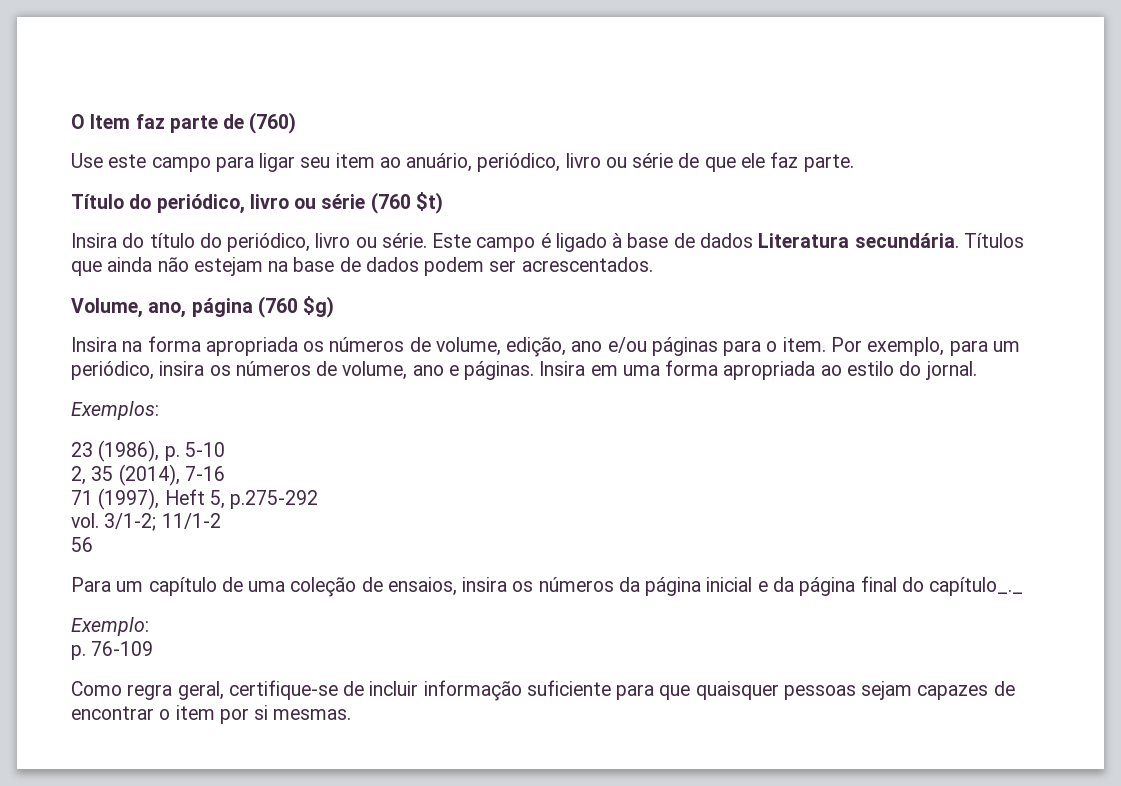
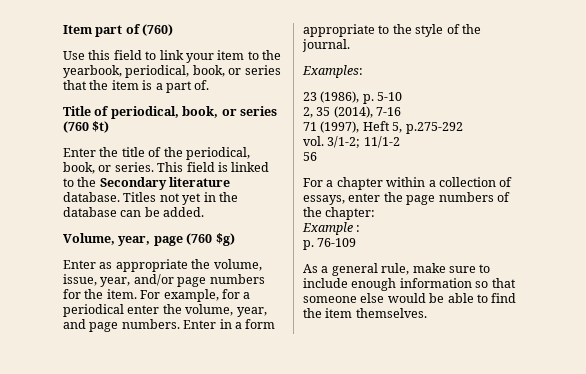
[71,112,297,134] [71,152,854,172] [71,192,443,214] [71,233,1024,252] [71,257,653,276] O Item faz parte de (760) // Use este campo para ligar seu item ao anuário, periódico, livro ou série de que ele faz parte. // Título do periódico, livro ou série (760 $t) // Insira do título do periódico, livro ou série. Este campo é ligado à base de dados Literatura secundária. Títulos que ainda não estejam na base de dados podem ser acrescentados. -> [63,24,174,37] [63,50,281,63] [63,65,281,78] [63,80,210,93] [63,106,277,119] [63,121,110,133] [63,147,250,160] [63,162,270,174] [63,177,231,190] [63,192,238,205] [63,207,205,217] Item part of (760) // Use this field to link your item to the yearbook, periodical, book, or series that the item is a part of. // Title of periodical, book, or series (760 $t) // Enter the title of the periodical, book, or series. This field is linked to the Secondary literature database. Titles not yet in the database can be added.
[148,298,253,318] ano, página -> [118,236,183,246] year, page
[71,336,1020,357] [71,360,977,380] [71,401,159,420] Insira na forma apropriada os números de volume, edição, ano e/ou páginas para o item. Por exemplo, para um periódico, insira os números de volume, ano e páginas. Insira em uma forma apropriada ao estilo do jornal. // Exemplos: -> [63,259,262,272] [63,274,265,287] [63,289,251,302] [63,304,267,317] [63,319,276,332] [303,24,481,37] [302,39,350,52] [302,65,363,78] Enter as appropriate the volume, issue, year, and/or page numbers for the item. For example, for a periodical enter the volume, year, and page numbers. Enter in a form appropriate to the style of the journal. // Examples:
[71,576,1024,597] [71,617,149,636] [71,641,154,660] [71,680,1015,701] [71,705,352,724] Para um capítulo de uma coleção de ensaios, insira os números da página inicial e da página final do capítulo_._ // Exemplo: // p. 76-109 // Como regra geral, certifique-se de incluir informação suficiente para que quaisquer pessoas sejam capazes de encontrar o item por si mesmas. -> [303,177,513,190] [303,192,510,205] [303,207,376,220] [302,222,361,235] [303,238,357,250] [303,263,491,276] [303,278,516,291] [303,293,517,303] [303,308,427,318] For a chapter within a collection of essays, enter the page numbers of the chapter: // Example : // p. 76-109 // As a general rule, make sure to include enough information so that someone else would be able to find the item themselves.

